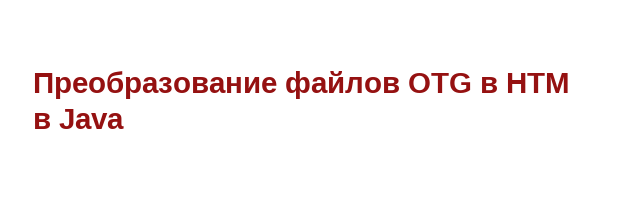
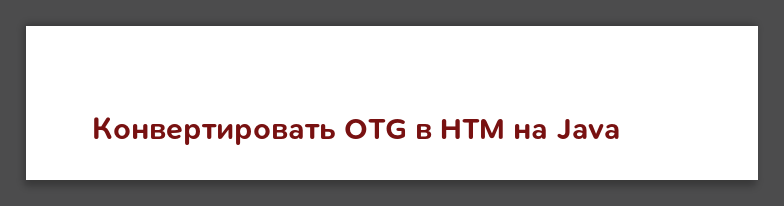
[33,71,400,99] Преобразование файлов -> [92,116,336,145] Конвертировать
[33,113,51,129] в -> [513,123,549,139] на

